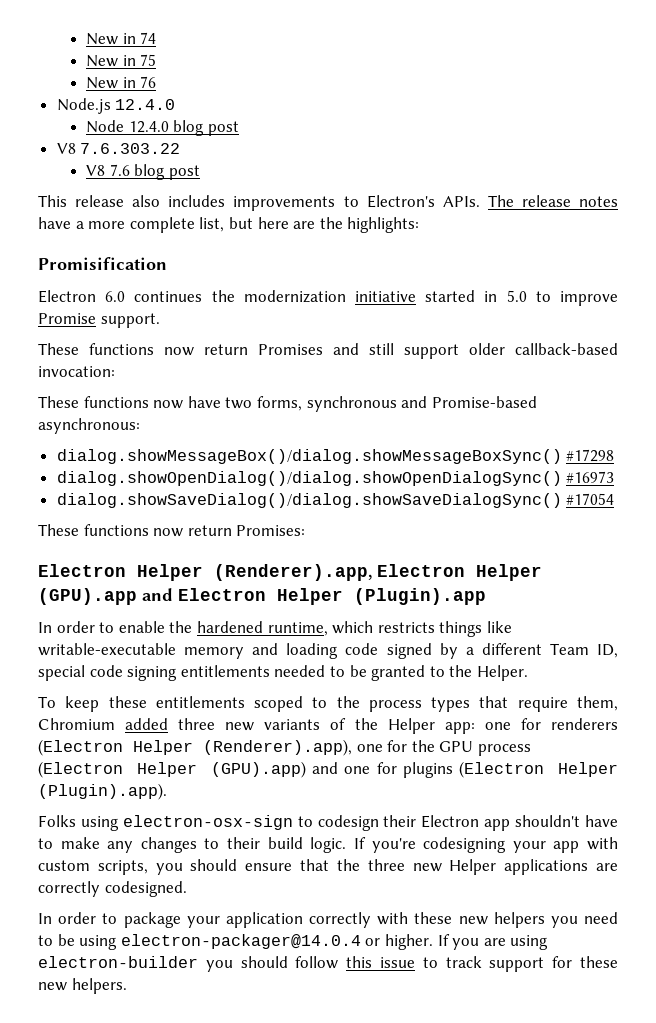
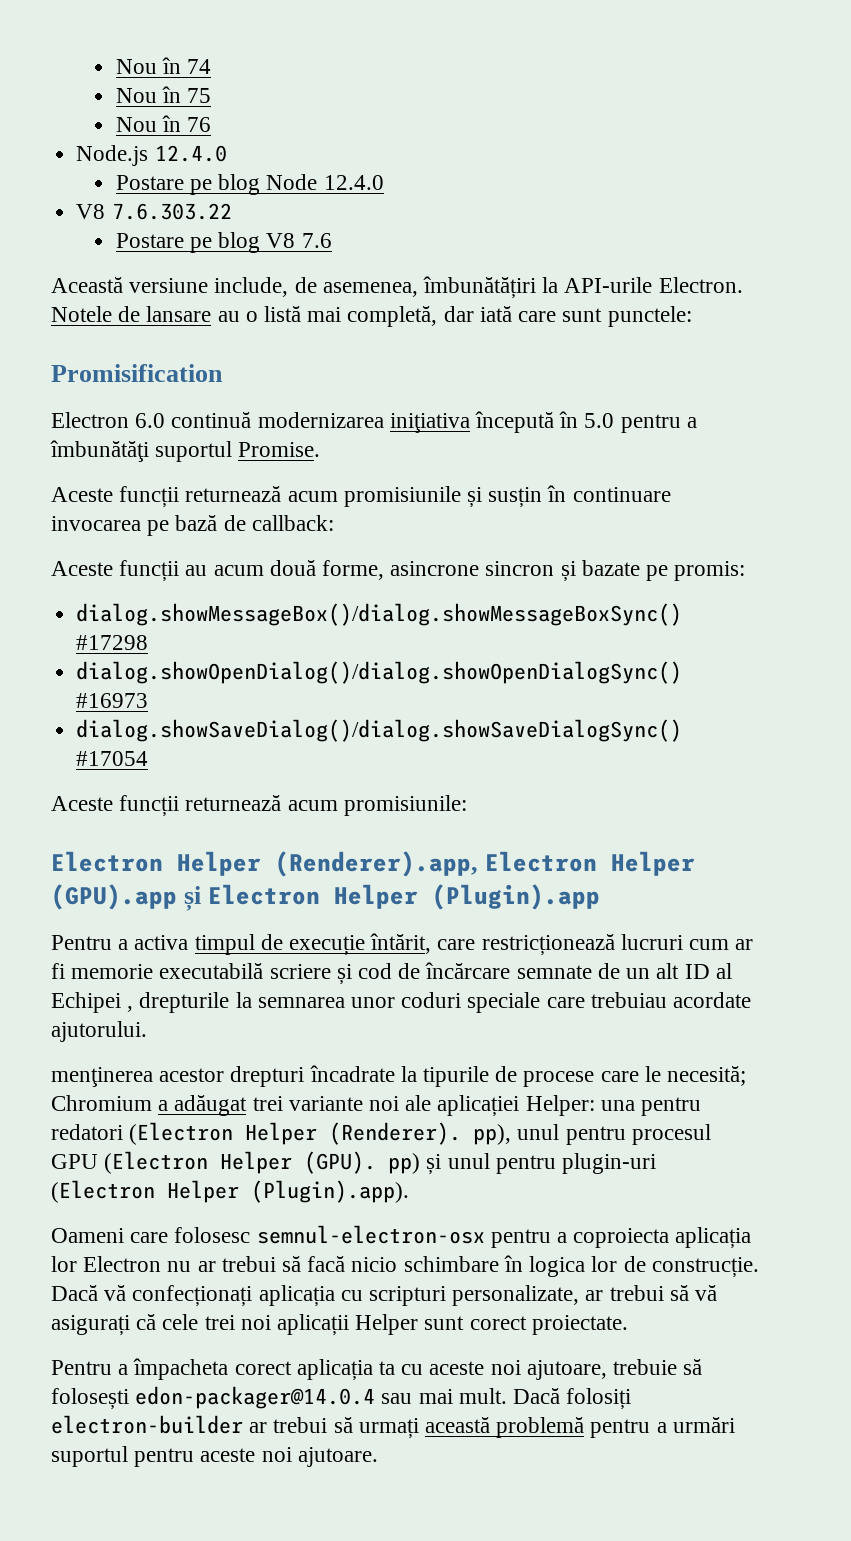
[86,33,136,45] New in -> [115,57,181,74] Nou în
[86,55,136,67] New in -> [115,86,181,103] Nou în
[86,77,136,89] New in -> [115,115,181,132] Nou în
(176, 104) none -> [115,174,261,195] Postare pe blog
[173,120,239,136] blog post -> (384, 182) none
(181, 148) none -> [115,232,261,253] Postare pe blog
[134,164,200,180] [38,195,619,211] [38,217,420,233] [38,257,167,270] [38,290,618,306] [38,313,160,328] [38,343,618,359] [38,366,115,377] [38,396,537,412] [38,418,140,434] blog post // This release also includes improvements to Electron's APIs. The release notes have a more complete list, but here are the highlights: // Promisification // Electron 6.0 continues the modernization initiative started in 5.0 to improve Promise support. // These functions now return Promises and still support older callback-based invocation: // These functions now have two forms, synchronous and Promise-based asynchronous: -> [51,276,743,299] [51,306,692,327] [51,364,223,382] [51,411,697,433] [50,440,321,462] [51,485,671,508] [51,515,334,536] [51,560,746,582] // Această versiune include, de asemenea, îmbunătățiri la API-urile Electron. Notele de lansare au o listă mai completă, dar iată care sunt punctele: // Promisification // Electron 6.0 continuă modernizarea iniţiativa începută în 5.0 pentru a îmbunătăţi suportul Promise. // Aceste funcții returnează acum promisiunile și susțin în continuare invocarea pe bază de callback: // Aceste funcții au acum două forme, asincrone sincron și bazate pe promis:
[38,524,306,537] These functions now return Promises: -> [51,795,467,817] Aceste funcții returnează acum promisiunile:
[142,588,173,601] and -> [184,886,202,911] și
[38,621,512,637] [38,643,619,659] [38,665,528,681] [38,696,618,712] [38,718,618,734] [38,739,531,756] [38,761,618,778] [38,783,167,800] [38,815,618,831] [38,837,618,853] [38,859,618,875] [38,881,187,897] [38,912,618,928] [38,934,549,950] [38,956,618,972] [38,978,127,994] In order to enable the hardened runtime, which restricts things like writable-executable memory and loading code signed by a different Team ID, special code signing entitlements needed to be granted to the Helper. // To keep these entitlements scoped to the process types that require them, Chromium added three new variants of the Helper app: one for renderers (Electron Helper (Renderer).app), one for the GPU process (Electron Helper (GPU).app) and one for plugins (Electron Helper (Plugin).app). // Folks using electron-osx-sign to codesign their Electron app shouldn't have to make any changes to their build logic. If you're codesigning your app with custom scripts, you should ensure that the three new Helper applications are correctly codesigned. // In order to package your application correctly with these new helpers you need to be using electron-packager@14.0.4 or higher. If you are using electron-builder you should follow this issue to track support for these new helpers. -> [51,933,754,956] [51,962,732,985] [51,992,752,1013] [51,1021,147,1042] [51,1065,747,1087] [51,1095,702,1117] [51,1122,711,1145] [51,1151,657,1175] [51,1180,409,1203] [51,1225,752,1249] [51,1255,759,1278] [51,1285,718,1307] [51,1314,628,1336] [51,1358,703,1381] [51,1386,632,1410] [51,1415,735,1439] [51,1446,378,1467] Pentru a activa timpul de execuție întărit, care restricționează lucruri cum ar fi memorie executabilă scriere și cod de încărcare semnate de un alt ID al Echipei , drepturile la semnarea unor coduri speciale care trebuiau acordate ajutorului. // menţinerea acestor drepturi încadrate la tipurile de procese care le necesită; Chromium a adăugat trei variante noi ale aplicației Helper: una pentru redatori (Electron Helper (Renderer). pp), unul pentru procesul GPU (Electron Helper (GPU). pp) și unul pentru plugin-uri (Electron Helper (Plugin).app). // Oameni care folosesc semnul-electron-osx pentru a coproiecta aplicația lor Electron nu ar trebui să facă nicio schimbare în logica lor de construcție. Dacă vă confecționați aplicația cu scripturi personalizate, ar trebui să vă asigurați că cele trei noi aplicații Helper sunt corect proiectate. // Pentru a împacheta corect aplicația ta cu aceste noi ajutoare, trebuie să folosești edon-packager@14.0.4 sau mai mult. Dacă folosiți electron-builder ar trebui să urmați această problemă pentru a urmări suportul pentru aceste noi ajutoare.

